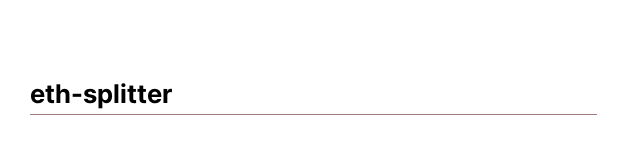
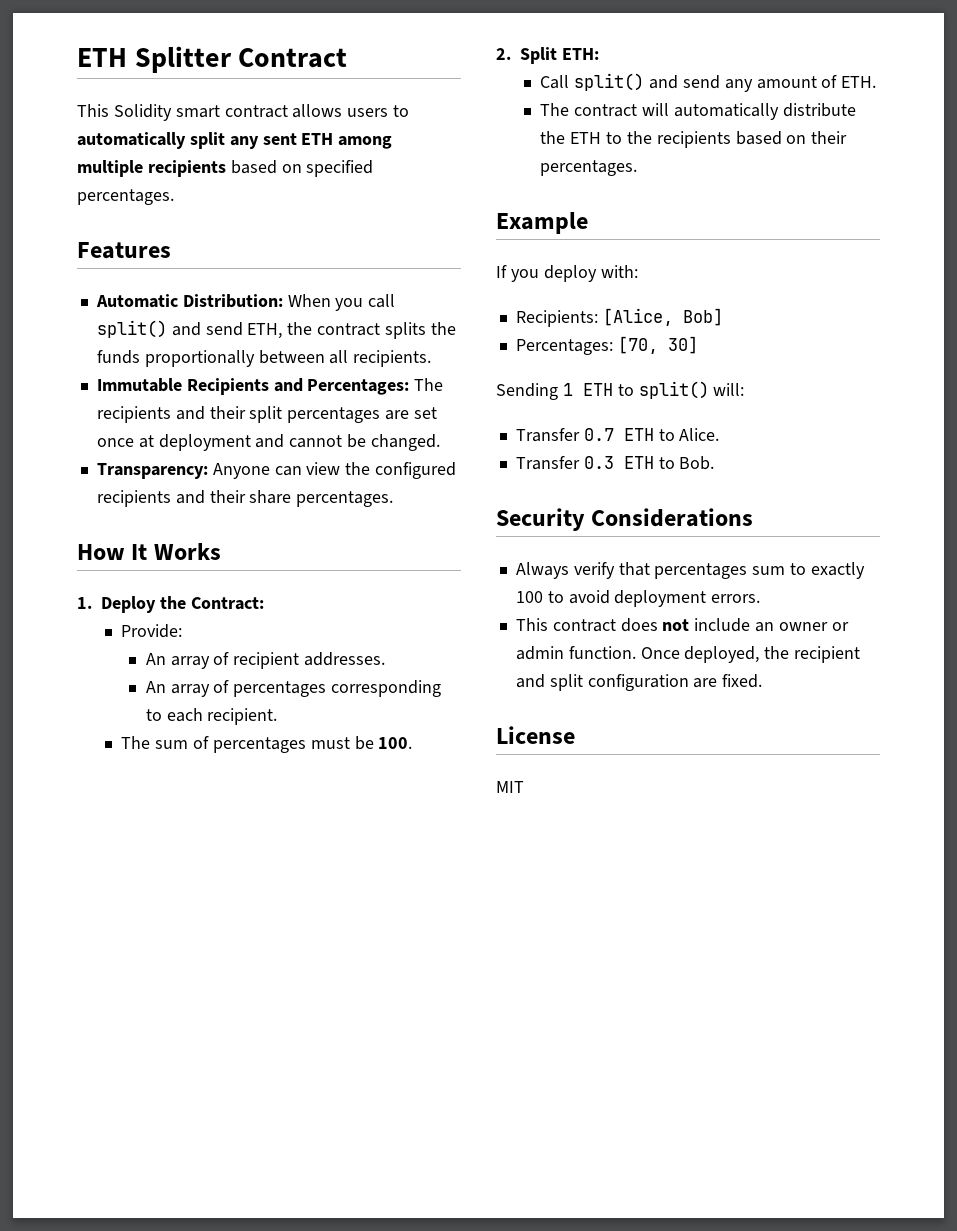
[30,83,172,109] eth-splitter -> [77,46,348,73] [77,104,410,121] [77,132,393,149] [77,160,374,177] [77,189,174,205] [77,242,171,259] [95,294,396,311] [96,320,456,339] [96,350,432,367] [96,378,444,395] [96,406,437,423] [96,434,440,451] [96,462,457,479] [96,490,394,507] [77,543,221,560] [77,596,265,613] [121,624,183,638] [145,652,386,669] [145,680,442,697] [145,708,278,725] [121,736,413,753] [496,47,600,64] [540,73,877,92] [540,103,856,120] [540,131,848,148] [540,160,638,176] [496,212,588,234] [496,265,638,282] [515,308,723,327] [515,336,698,355] [496,381,745,400] [515,428,720,442] [515,456,715,470] [496,508,754,531] [515,562,865,579] [515,590,761,607] [515,618,849,632] [515,646,861,663] [515,674,763,691] [496,726,575,744] [496,781,524,793] ETH Splitter Contract // This Solidity smart contract allows users to automatically split any sent ETH among multiple recipients based on specified percentages. // Features // Automatic Distribution: When you call split() and send ETH, the contract splits the funds proportionally between all recipients. // Immutable Recipients and Percentages: The recipients and their split percentages are set once at deployment and cannot be changed. // Transparency: Anyone can view the configured recipients and their share percentages. // How It Works // 1. Deploy the Contract: // Provide: // An array of recipient addresses. // An array of percentages corresponding to each recipient. // The sum of percentages must be 100. // 2. Split ETH: // Call split() and send any amount of ETH. // The contract will automatically distribute the ETH to the recipients based on their percentages. // Example // If you deploy with: // Recipients: [Alice, Bob] // Percentages: [70, 30] // Sending 1 ETH to split() will: // Transfer 0.7 ETH to Alice. // Transfer 0.3 ETH to Bob. // Security Considerations // Always verify that percentages sum to exactly 100 to avoid deployment errors. // This contract does not include an owner or admin function. Once deployed, the recipient and split configuration are fixed. // License // MIT

